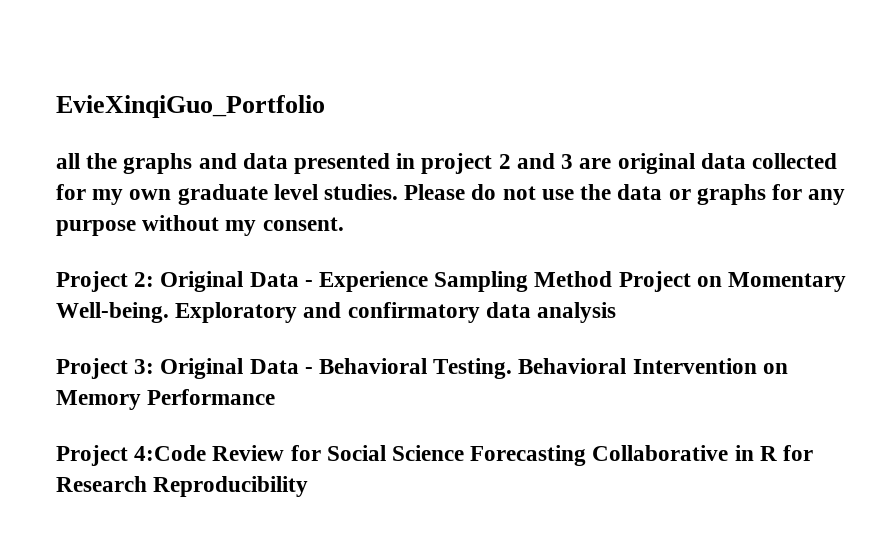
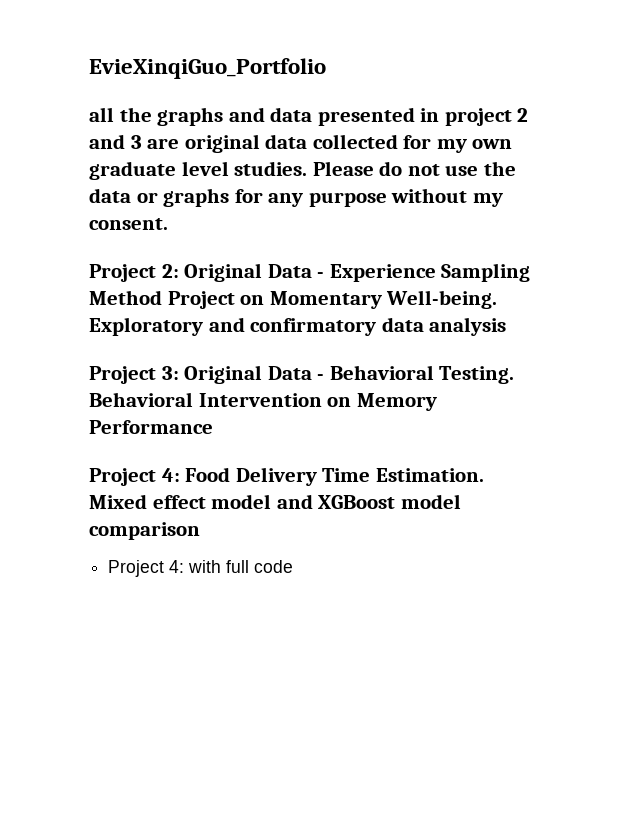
[134,445,814,466] [56,476,309,497] 4:Code Review for Social Science Forecasting Collaborative in R for Research Reproducibility -> [161,467,484,486] [89,494,461,509] [89,522,200,540] [108,560,294,577] 4: Food Delivery Time Estimation. Mixed effect model and XGBoost model comparison // Project 4: with full code

